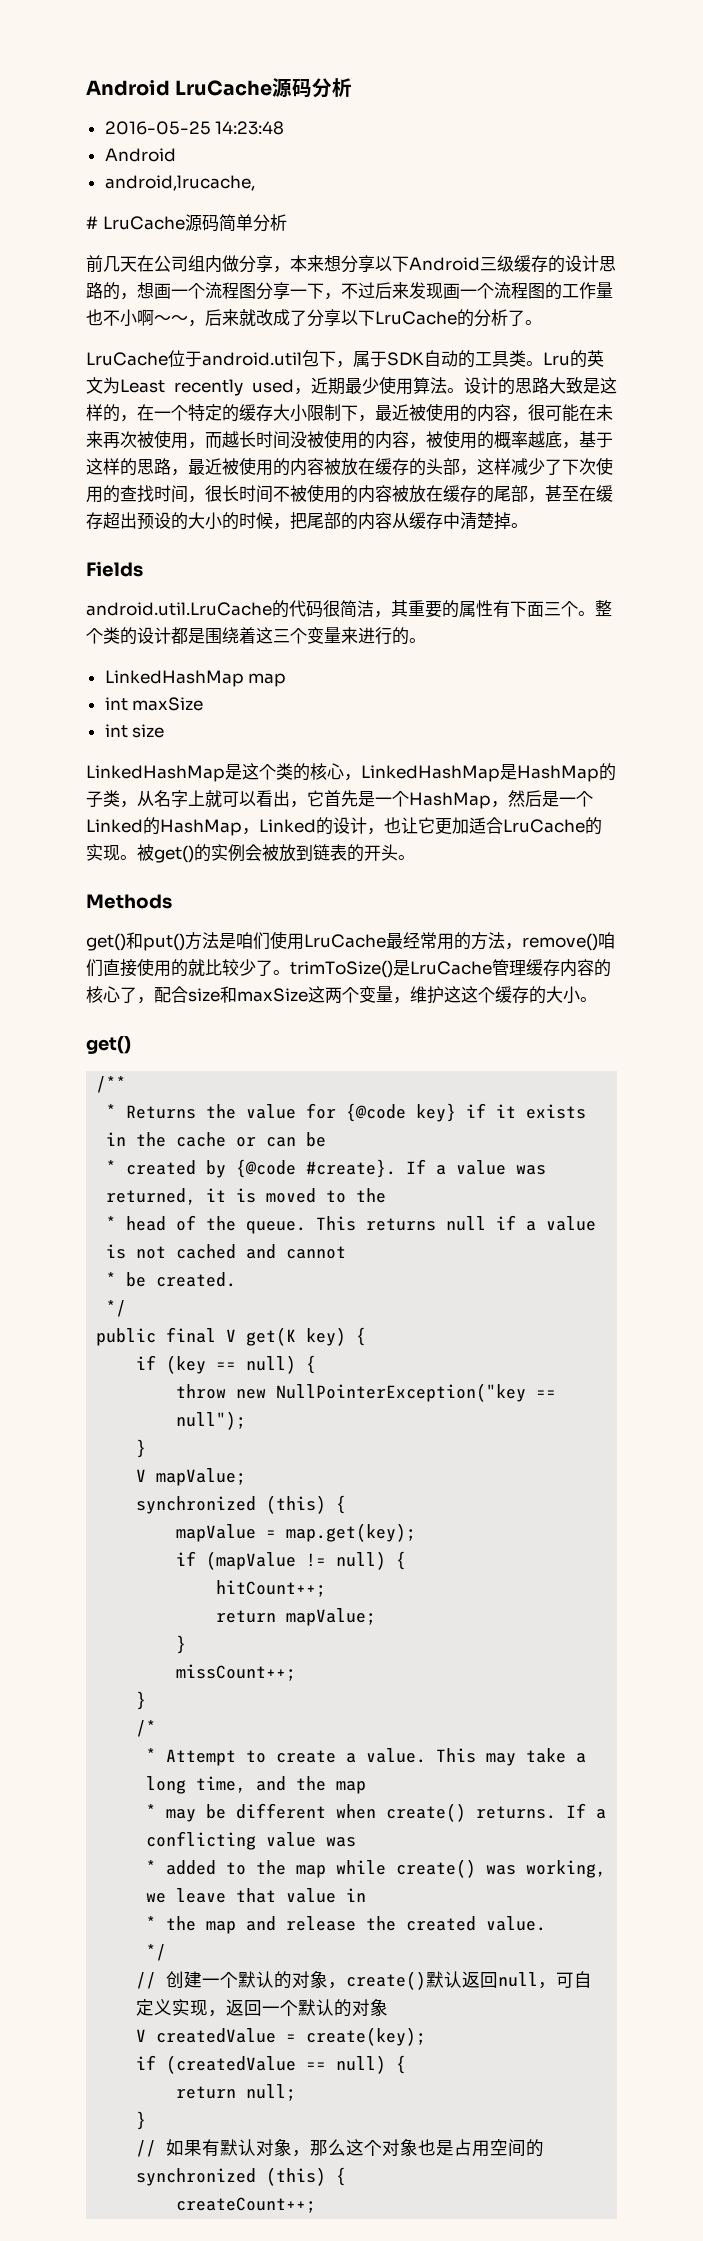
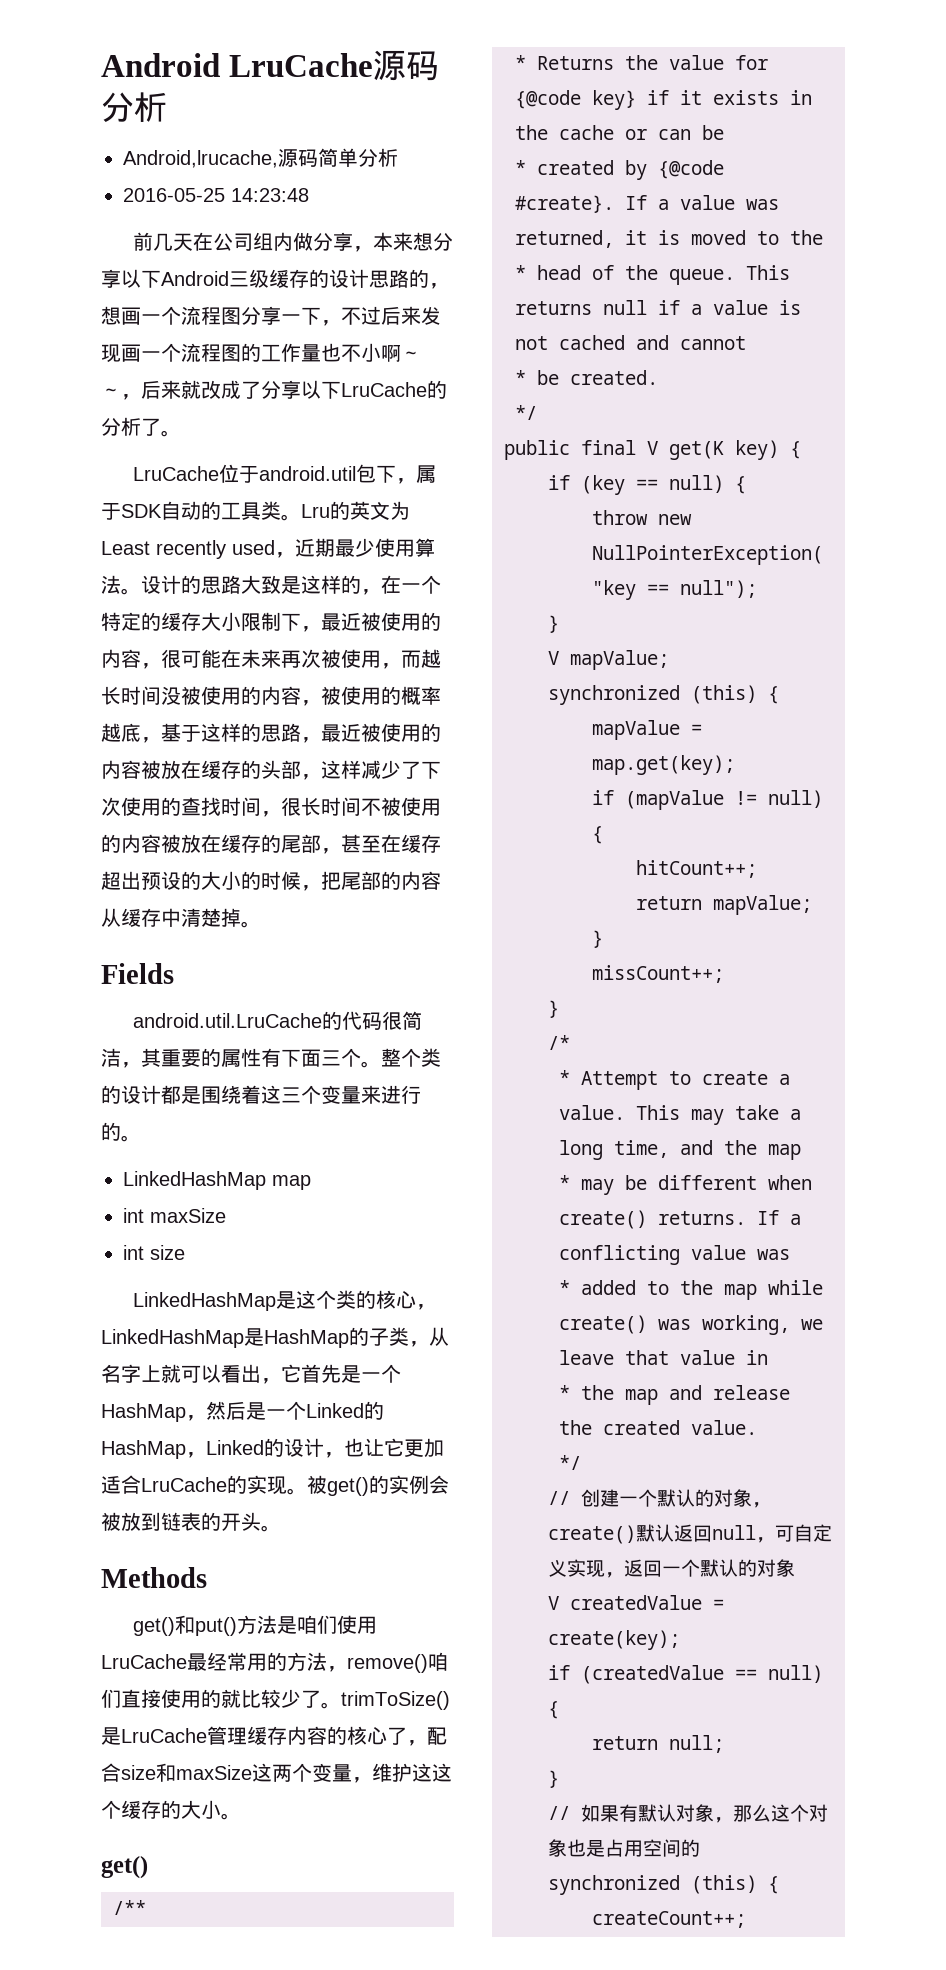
[104,121,285,135] [104,148,176,162] [104,175,255,191] [86,216,185,230] 2016-05-25 14:23:48 // Android // android,lrucache, // # LruCache -> [123,150,278,168] Android,lrucache,
(287, 222) none -> [123,188,309,202] // 2016-05-25 14:23:48

